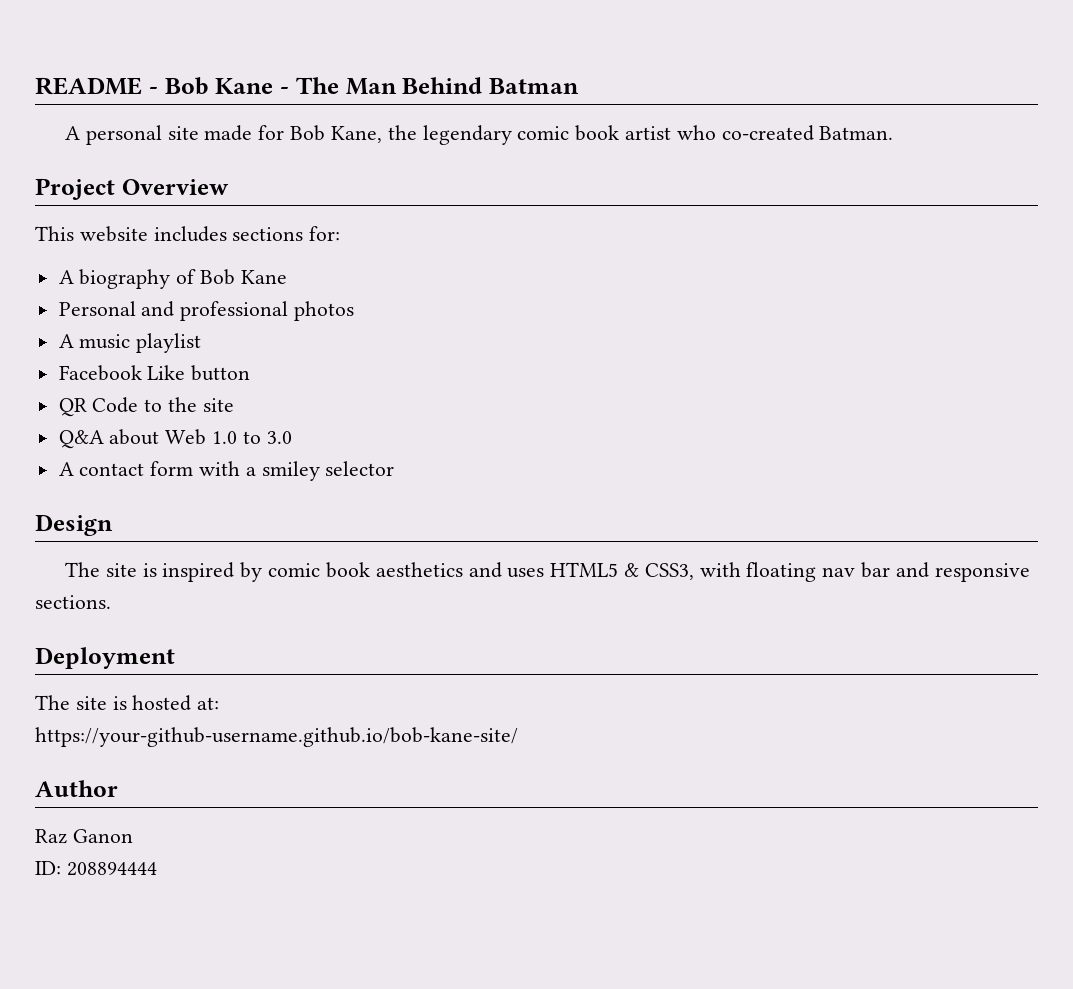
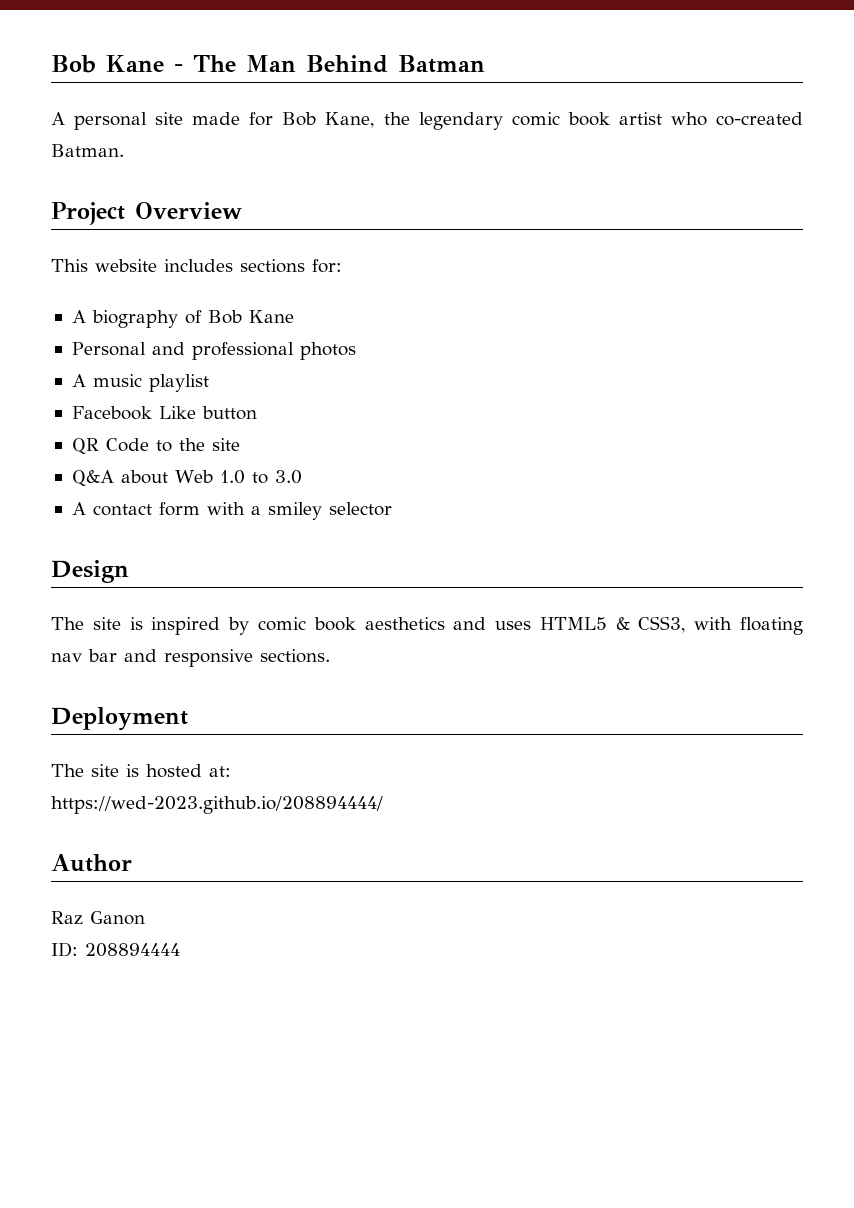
[35,77,158,95] README - -> (51, 64) none
[35,727,518,747] https://your-github-username.github.io/bob-kane-site/ -> [51,796,383,814] https://wed-2023.github.io/208894444/

